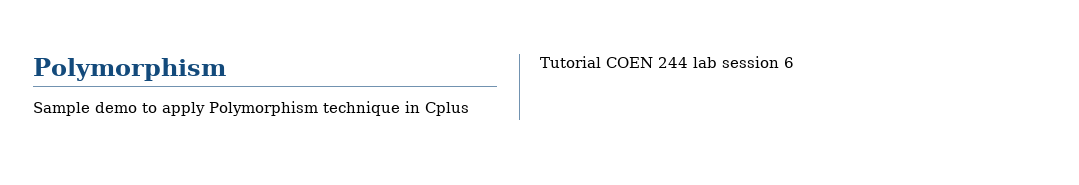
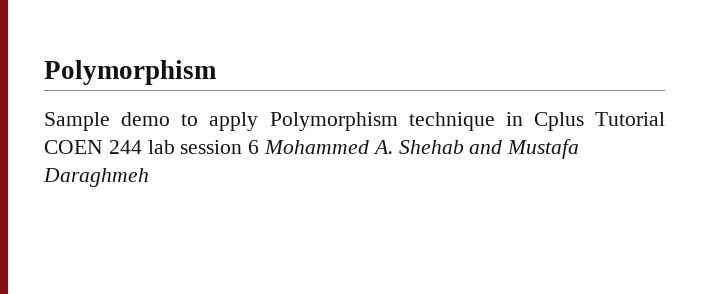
(794, 62) none -> [264,139,580,159] [43,168,149,187] Mohammed A. Shehab and Mustafa Daraghmeh

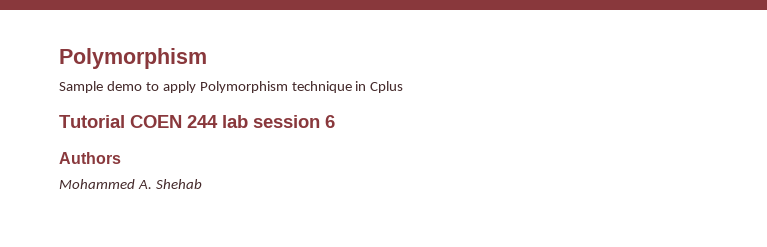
(584, 121) none -> (404, 87) //
(260, 147) none -> [59,152,121,164] // Authors //
[469,139,580,159] [43,168,149,187] and Mustafa Daraghmeh -> (202, 184) none

